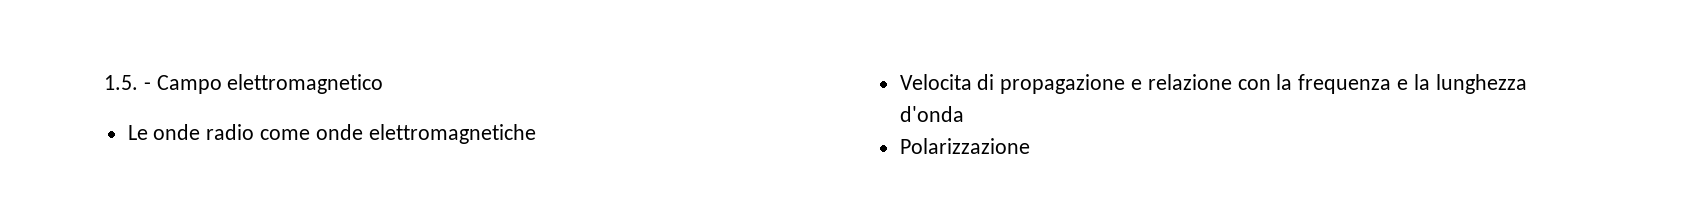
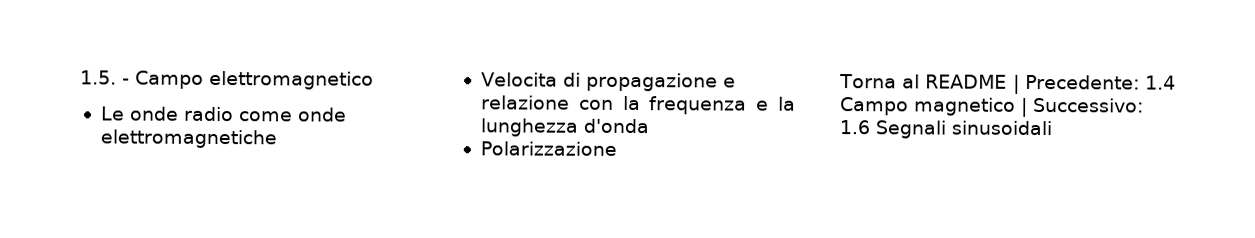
(1030, 146) none -> [839,74,1176,94] [840,97,1144,117] [839,120,1052,139] // Torna al README | Precedente: 1.4 Campo magnetico | Successivo: 1.6 Segnali sinusoidali

